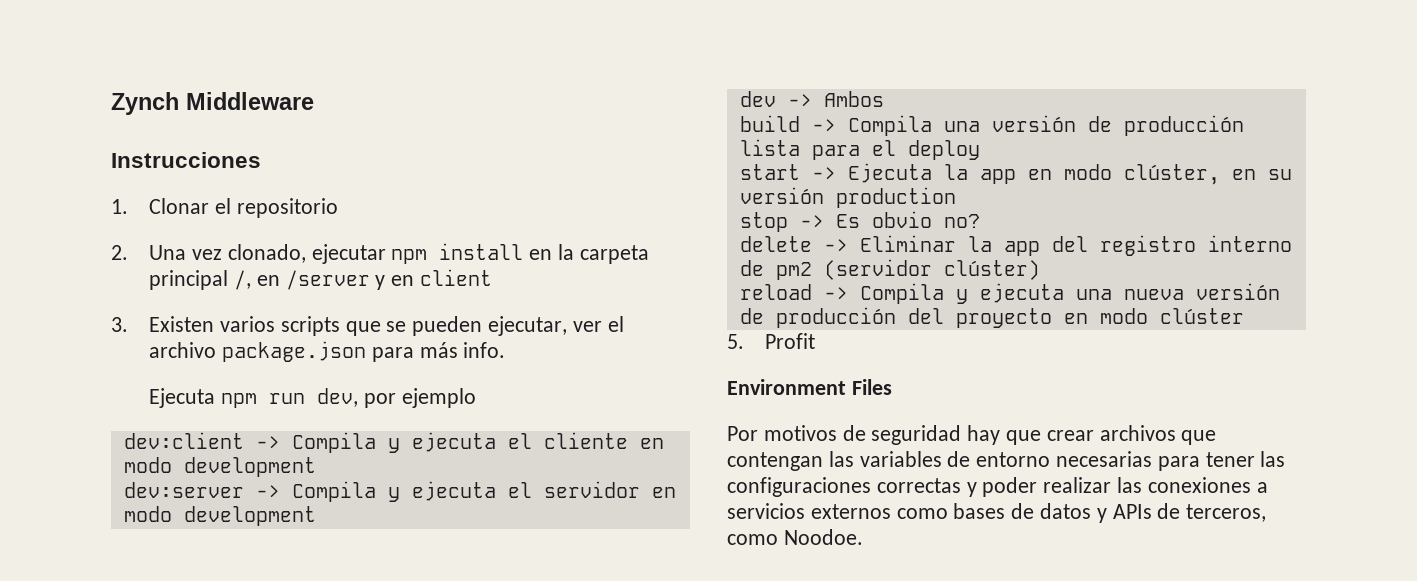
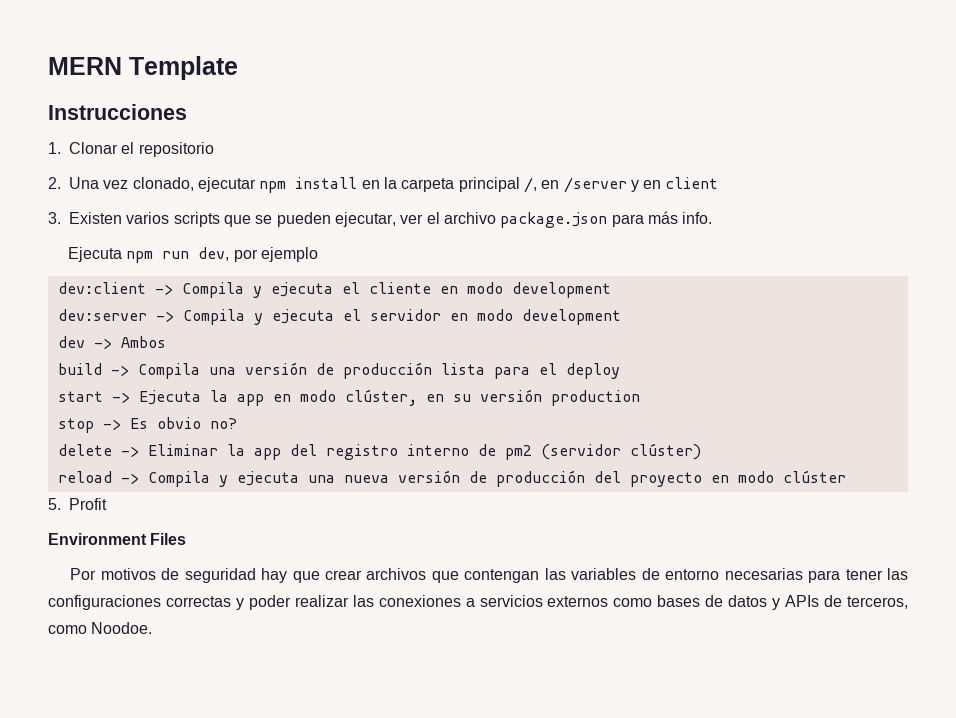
[111,92,314,115] Zynch Middleware -> [48,56,238,80] MERN Template

